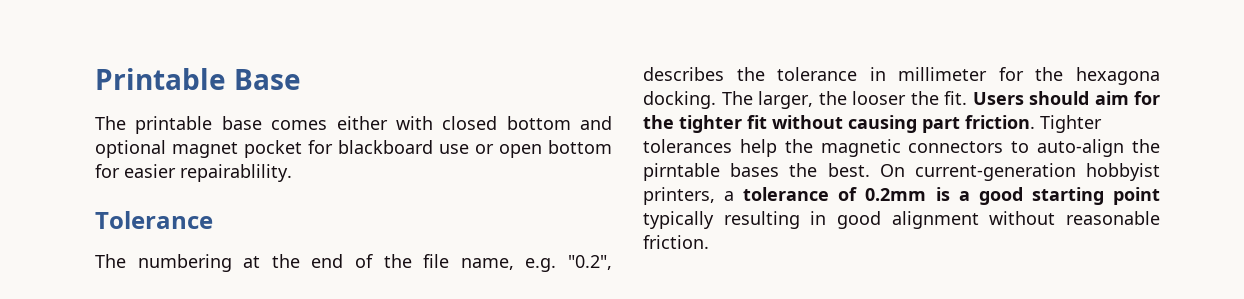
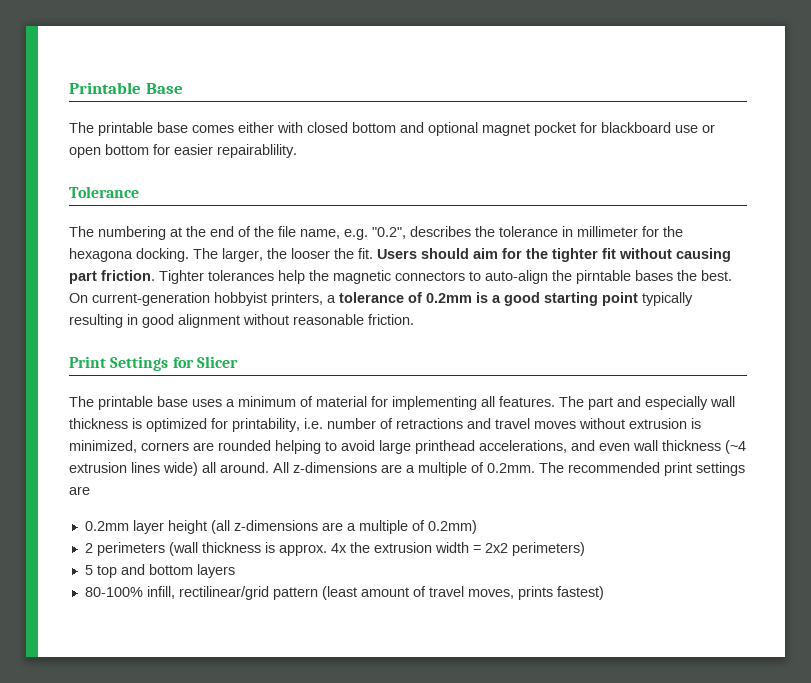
(709, 242) none -> [69,356,238,371] [69,396,735,410] [69,418,701,432] [69,440,746,454] [69,462,745,476] [69,486,90,495] [84,520,477,534] [84,542,585,556] [84,564,235,578] [84,586,604,600] // Print Settings for Slicer // The printable base uses a minimum of material for implementing all features. The part and especially wall thickness is optimized for printability, i.e. number of retractions and travel moves without extrusion is minimized, corners are rounded helping to avoid large printhead accelerations, and even wall thickness (~4 extrusion lines wide) all around. All z-dimensions are a multiple of 0.2mm. The recommended print settings are // 0.2mm layer height (all z-dimensions are a multiple of 0.2mm) // 2 perimeters (wall thickness is approx. 4x the extrusion width = 2x2 perimeters) // 5 top and bottom layers // 80-100% infill, rectilinear/grid pattern (least amount of travel moves, prints fastest)

